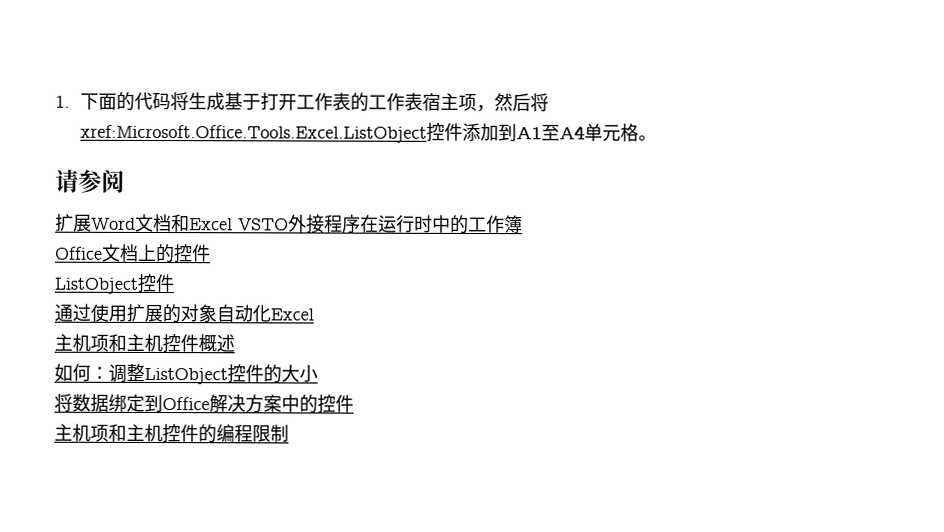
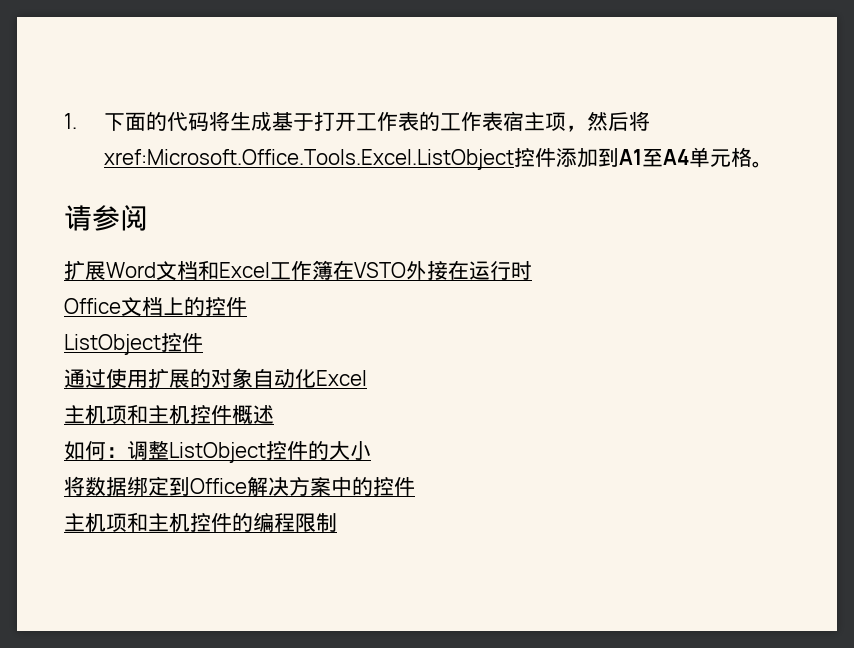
(233, 224) none -> [270,260,354,280] 工作簿在
[324,214,361,234] 程序 -> (448, 270) none
[432,214,523,234] 中的工作簿 -> (532, 270) none

